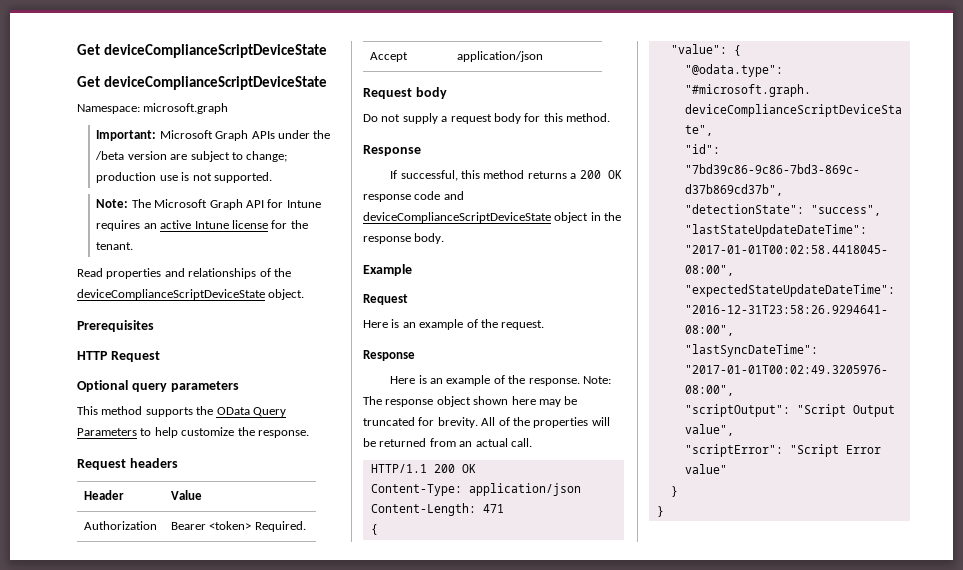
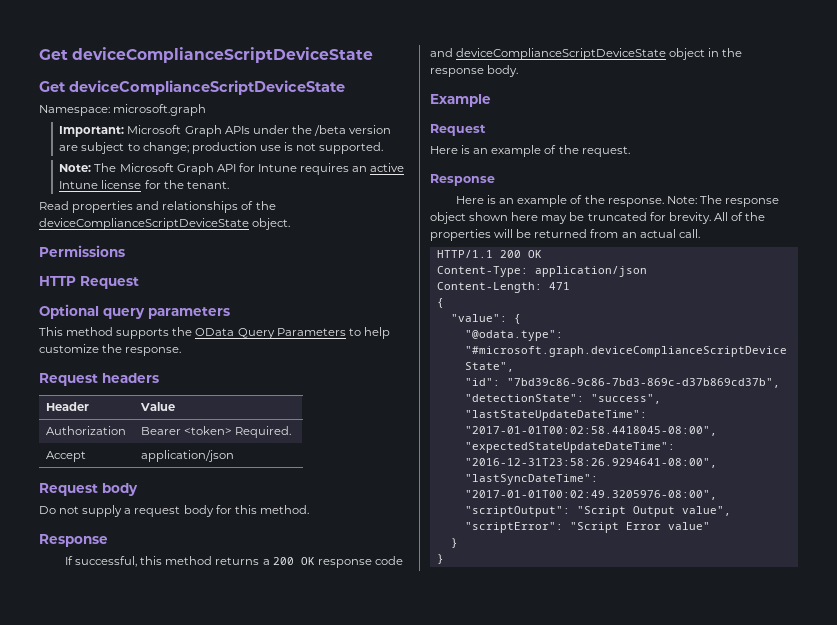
[77,320,154,332] Prerequisites -> [39,245,125,257] Permissions

